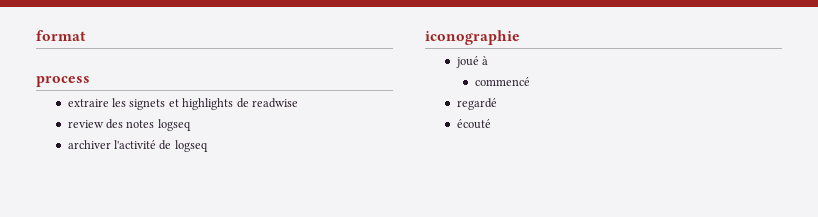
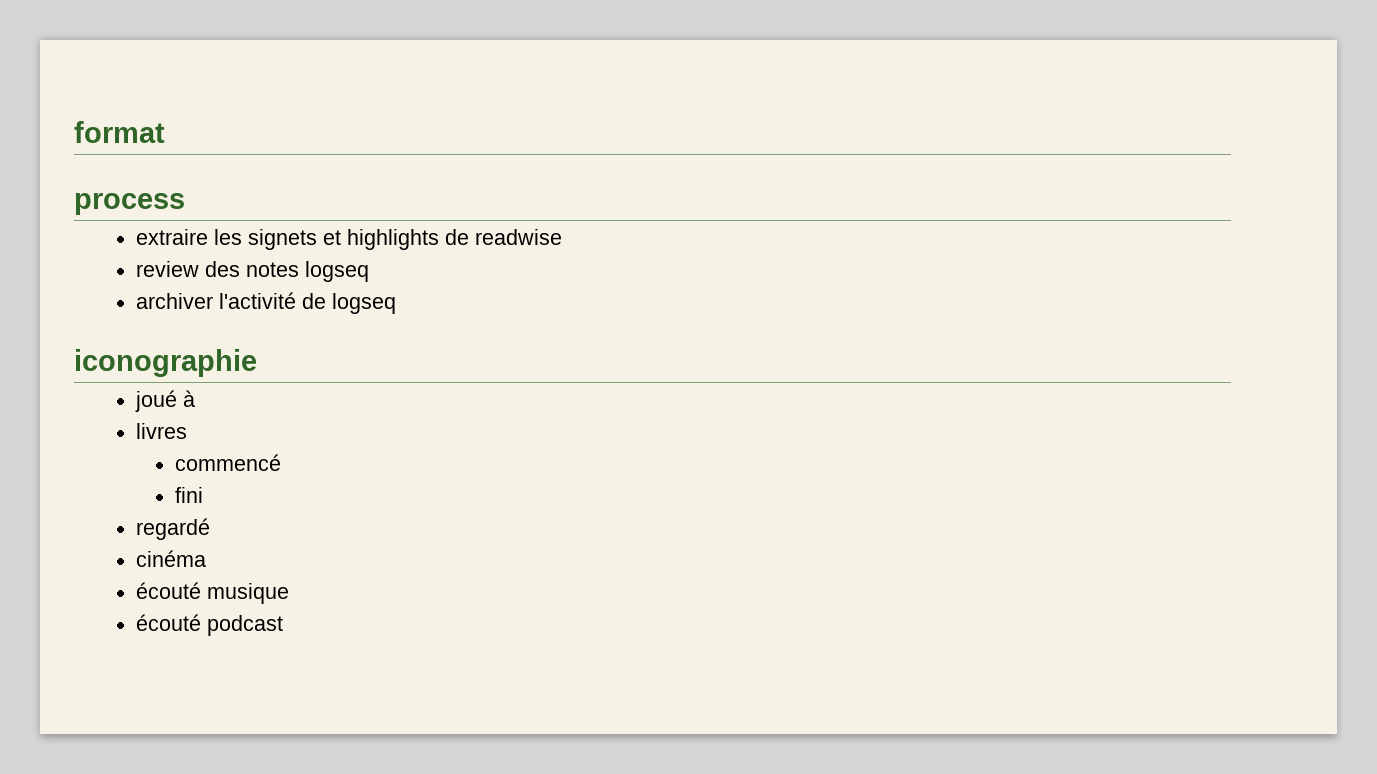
(489, 60) none -> [136,423,188,439] // livres
(530, 81) none -> [174,487,203,503] // fini
[456,119,491,129] // écouté -> [136,550,207,567] [136,582,290,604] [136,614,284,636] // cinéma // écouté musique // écouté podcast

